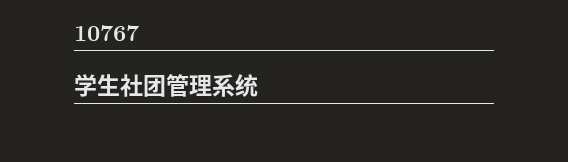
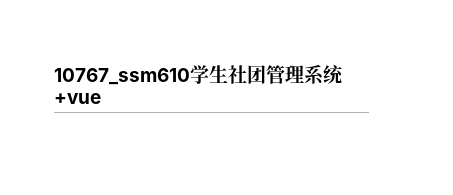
[74,25,139,41] 10767 // -> [54,68,190,85] 10767_ssm610
(258, 85) none -> [54,93,101,104] +vue

